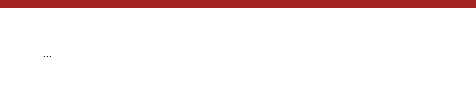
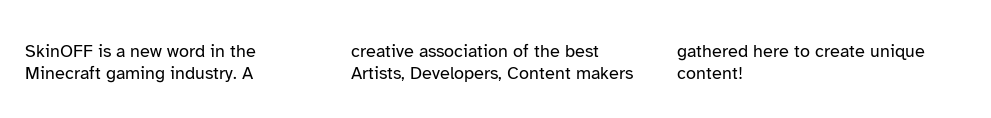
[43,55,52,57] ... -> [25,44,256,57] [25,65,254,83] [351,43,599,57] [351,66,633,82] [677,44,925,61] [677,67,743,79] SkinOFF is a new word in the Minecraft gaming industry. A creative association of the best Artists, Developers, Content makers gathered here to create unique content!

